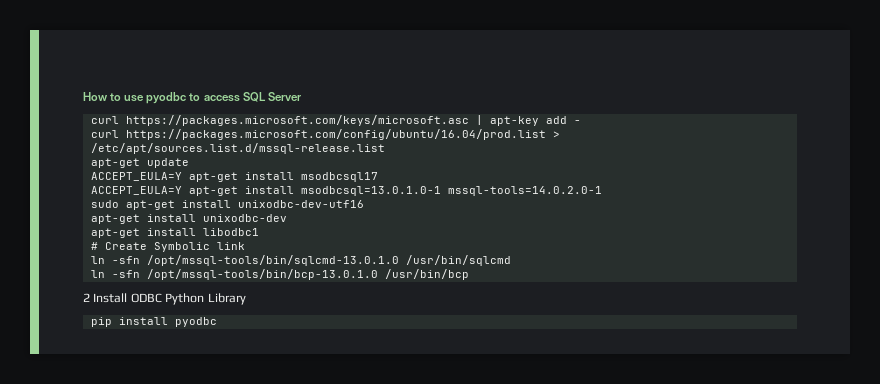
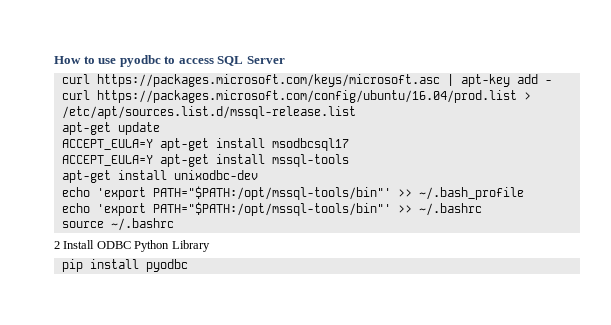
[300,186,602,196] [90,200,364,210] [90,214,287,224] [90,228,259,238] [90,242,245,252] [90,255,511,266] [90,269,469,280] msodbcsql=13.0.1.0-1 mssql-tools=14.0.2.0-1 // sudo apt-get install unixodbc-dev-utf16 // apt-get install unixodbc-dev // apt-get install libodbc1 // # Create Symbolic link // ln -sfn /opt/mssql-tools/bin/sqlcmd-13.0.1.0 /usr/bin/sqlcmd // ln -sfn /opt/mssql-tools/bin/bcp-13.0.1.0 /usr/bin/bcp -> [271,154,349,167] [61,170,258,183] [61,186,524,200] [61,202,482,216] [61,218,174,231] mssql-tools // apt-get install unixodbc-dev // echo 'export PATH="$PATH:/opt/mssql-tools/bin"' >> ~/.bash_profile // echo 'export PATH="$PATH:/opt/mssql-tools/bin"' >> ~/.bashrc // source ~/.bashrc

